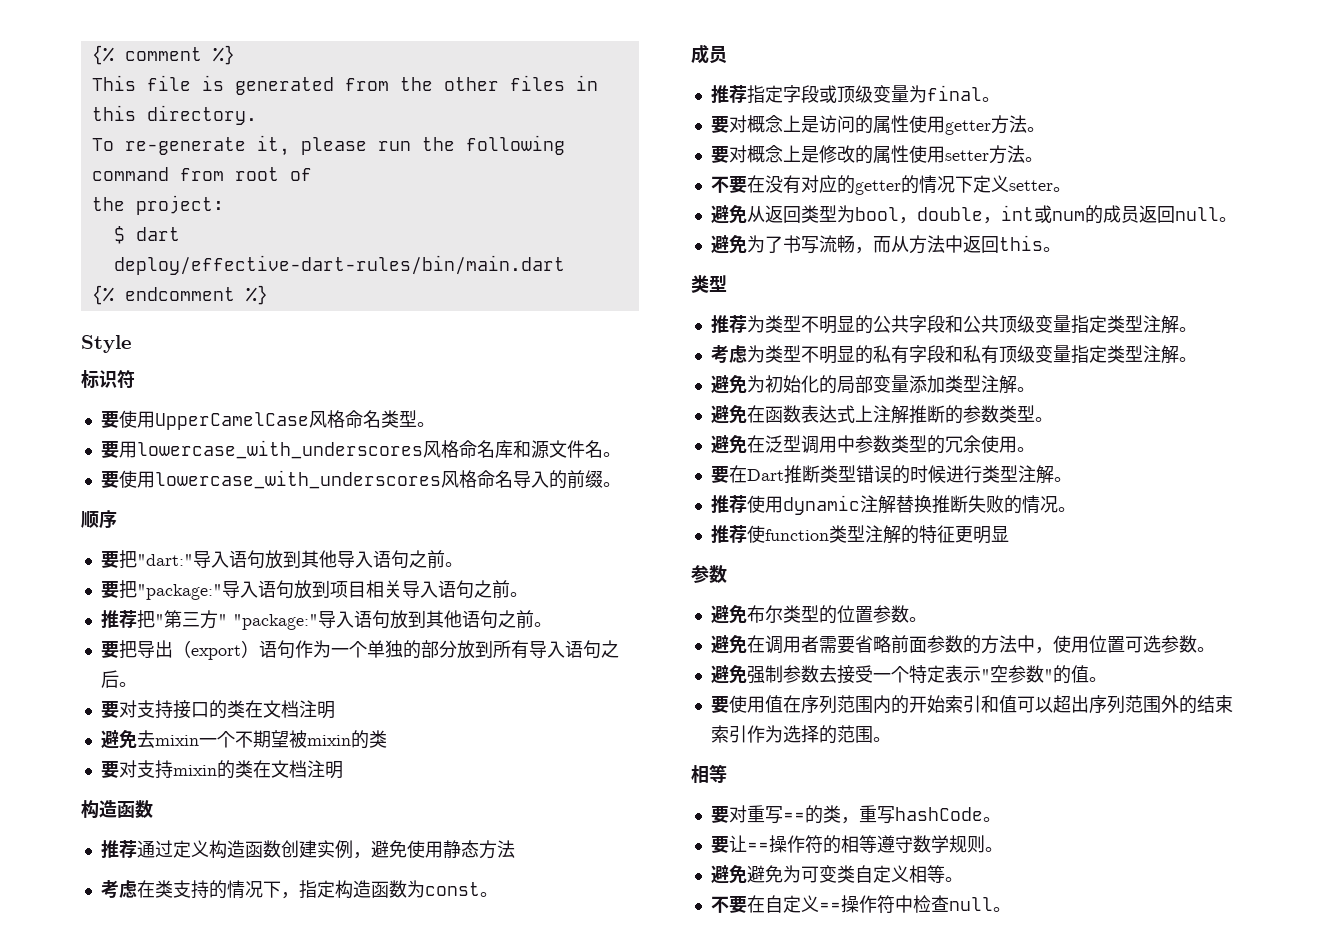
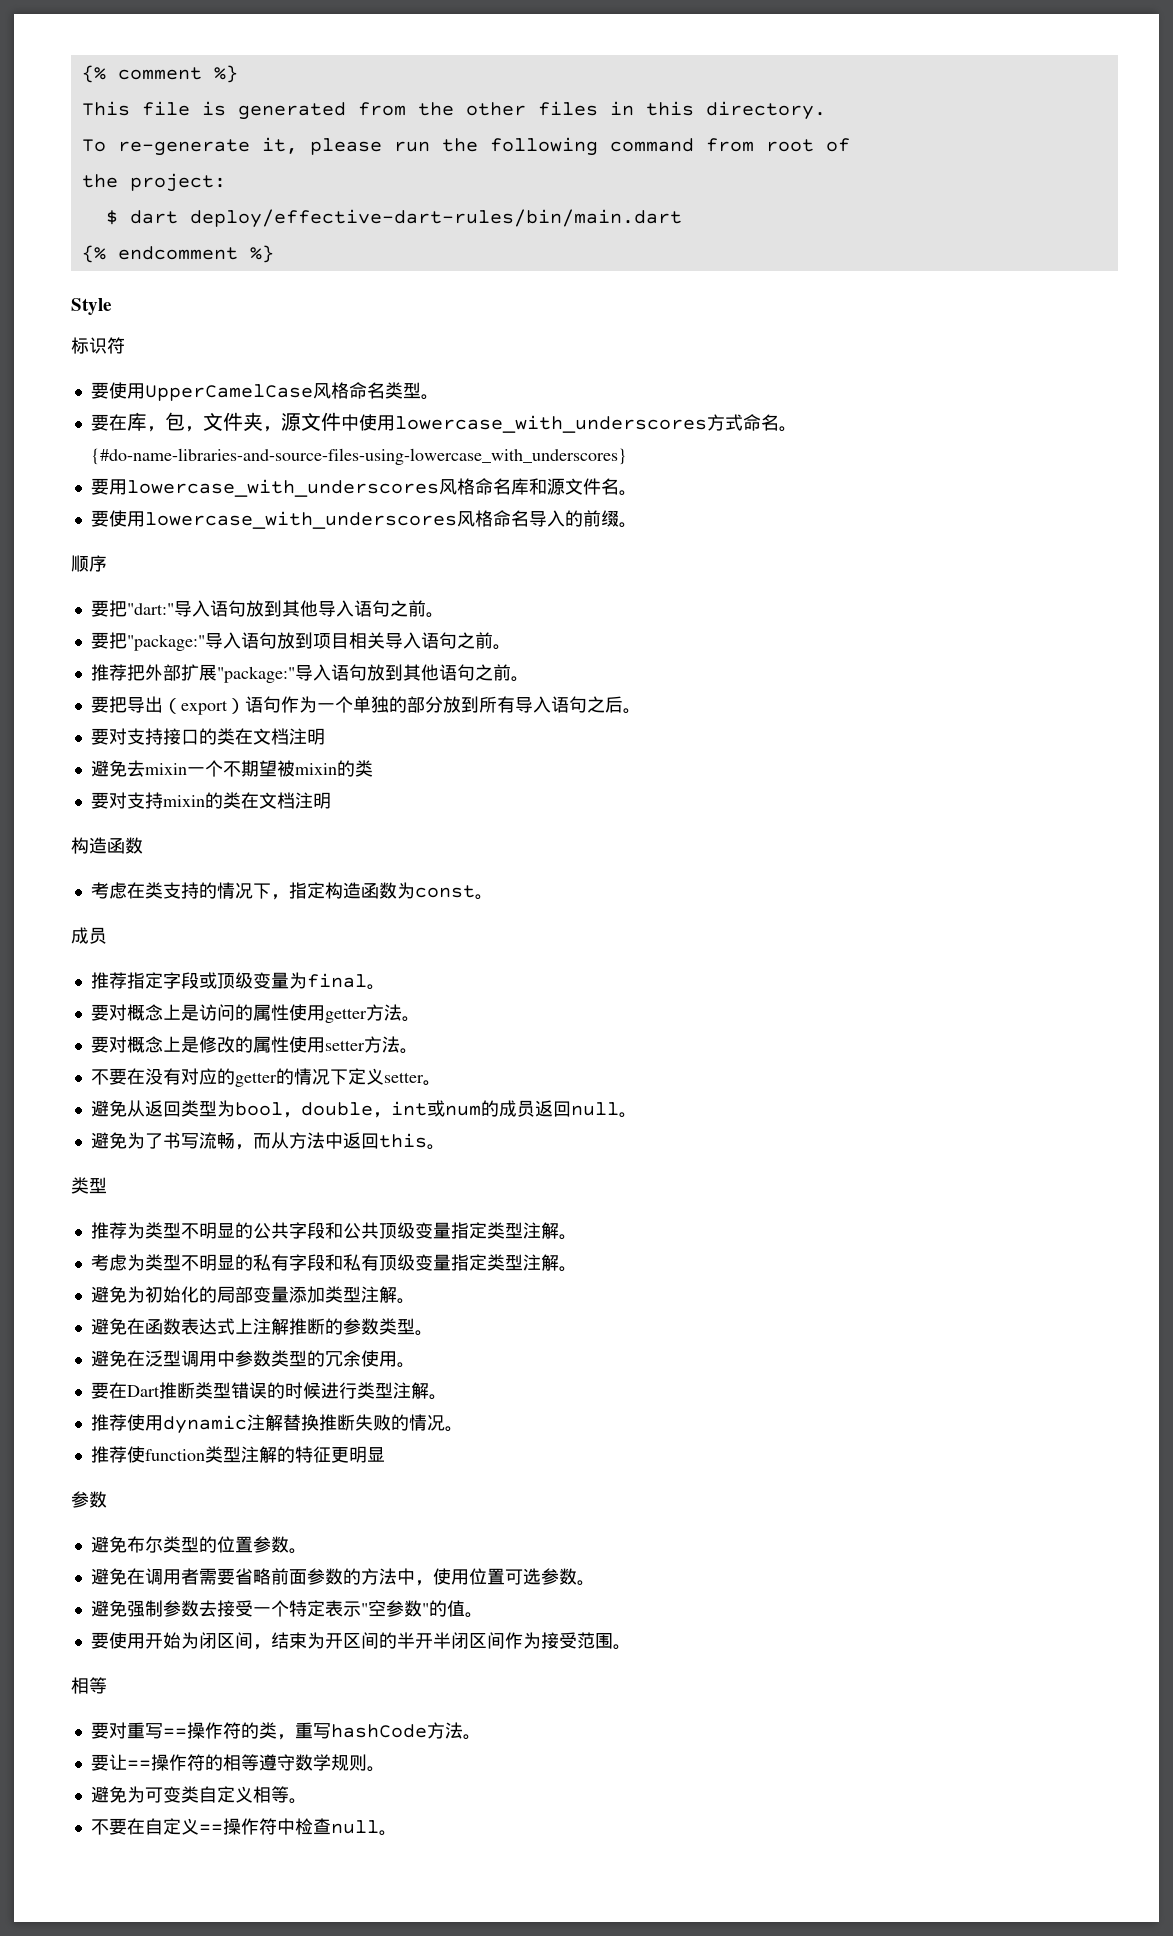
(435, 424) none -> [90,412,797,433] [90,448,627,465] // 要在库，包，文件夹，源文件中使用lowercase_with_underscores方式命名。{#do-name-libraries-and-source-files-using-lowercase_with_underscores}
[154,610,227,629] "第三方" -> [144,664,217,681] 外部扩展
[100,840,515,859] // 推荐通过定义构造函数创建实例，避免使用静态方法 -> (143, 845) none
[764,695,1233,714] [710,725,837,744] 值在序列范围内的开始索引和值可以超出序列范围外的结束索引作为选择的 -> [144,1632,577,1650] 开始为闭区间，结束为开区间的半开半闭区间作为接受
(805, 816) none -> [186,1722,241,1739] 操作符
(983, 814) none -> [426,1722,463,1739] 方法
[746,865,783,883] 避免 -> (127, 1794) none

